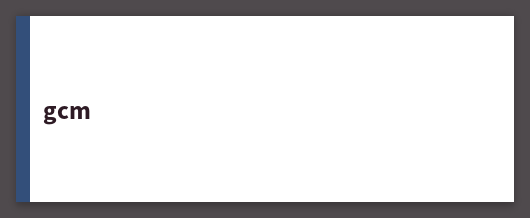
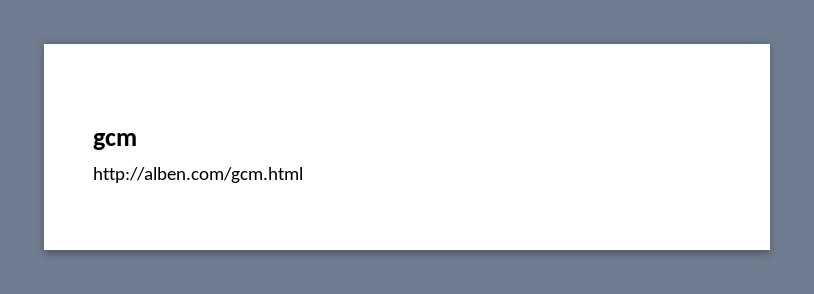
(91, 115) none -> [93,167,303,183] // http://alben.com/gcm.html

